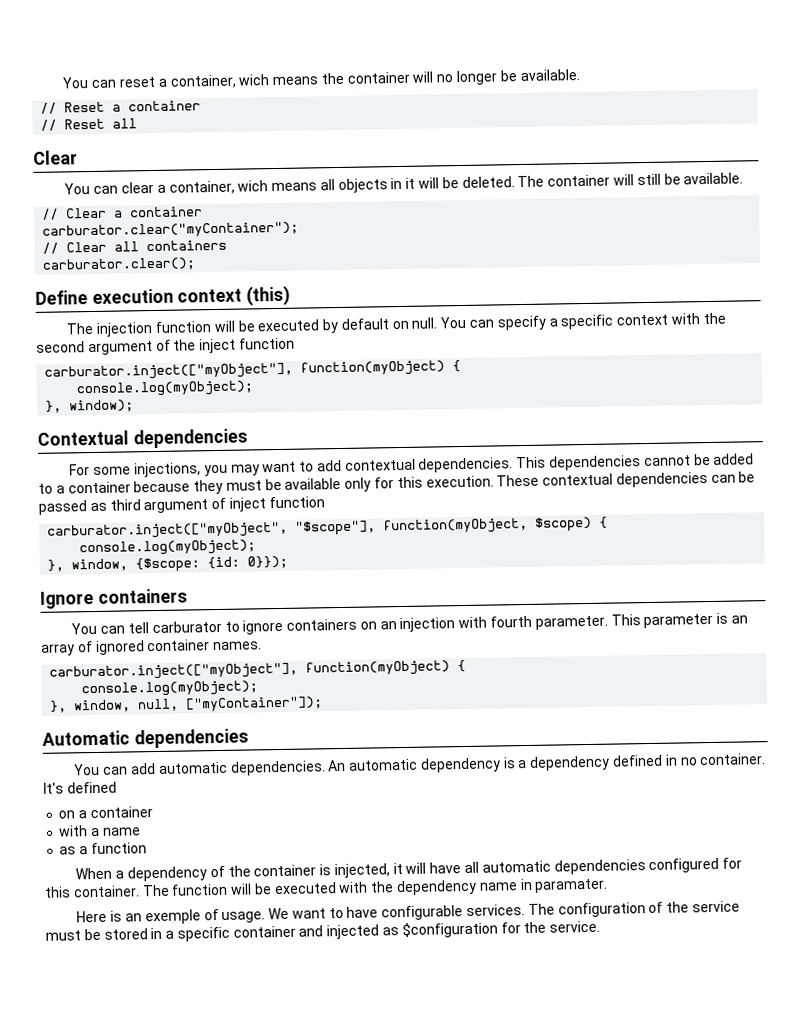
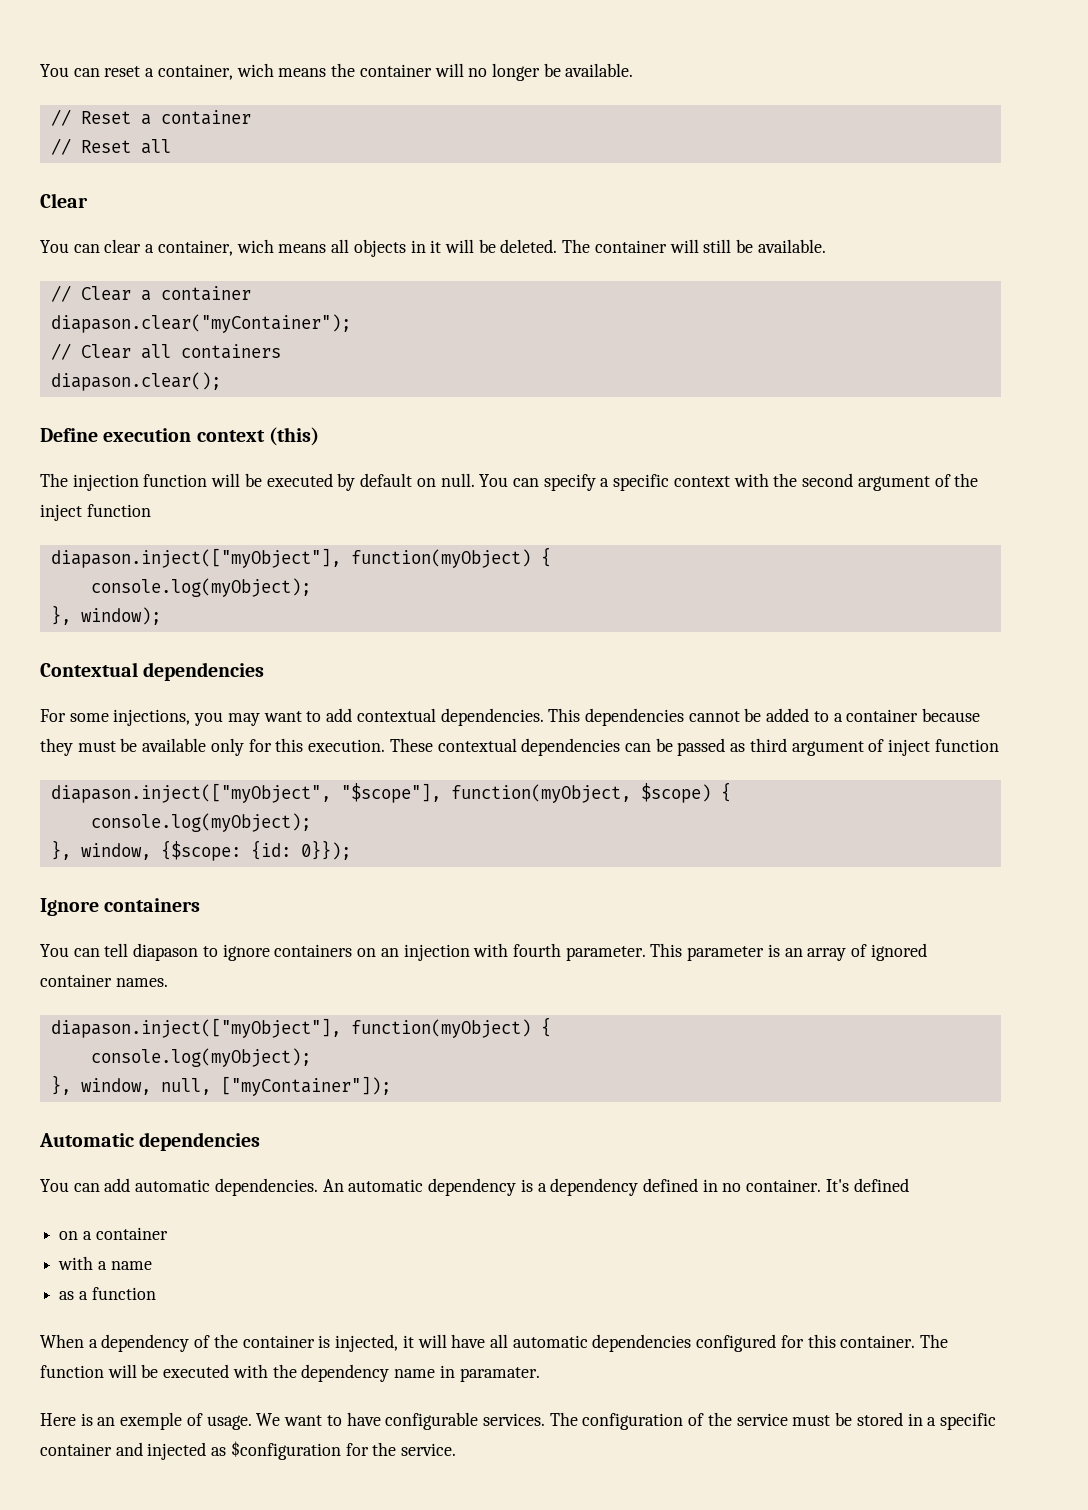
[42,221,300,239] carburator.clear("myContainer"); -> [50,314,351,333] diapason.clear("myContainer");
[42,257,196,272] carburator.clear(); -> [50,372,221,391] diapason.clear();
[44,362,294,381] carburator.inject(["myObject"], -> [50,548,341,568] diapason.inject(["myObject"],
[47,521,289,540] carburator.inject(["myObject", -> [50,783,331,803] diapason.inject(["myObject",
[151,620,222,634] carburator -> [133,943,199,961] diapason
[49,662,299,681] carburator.inject(["myObject"], -> [50,1018,341,1038] diapason.inject(["myObject"],

